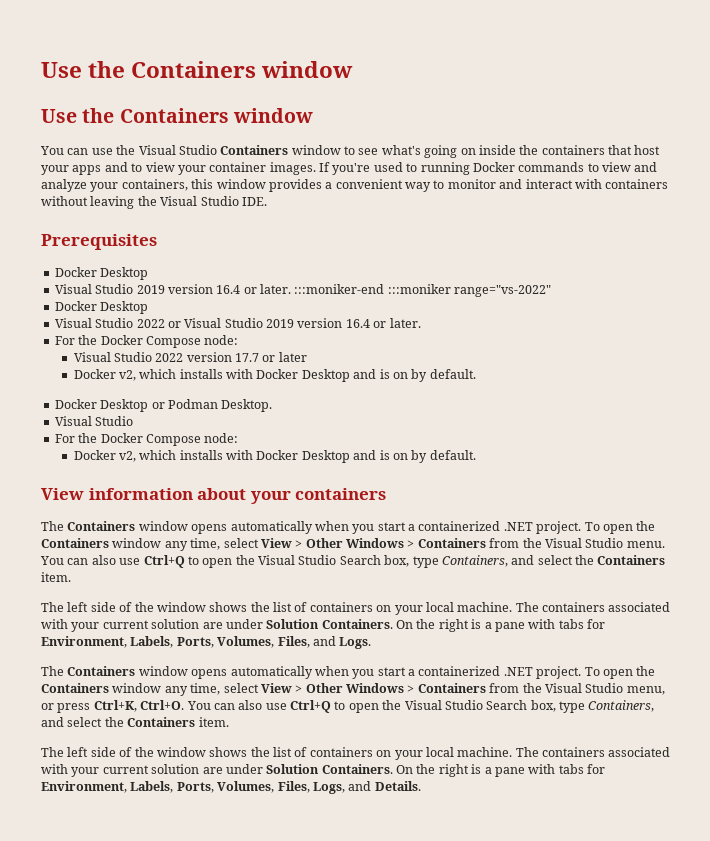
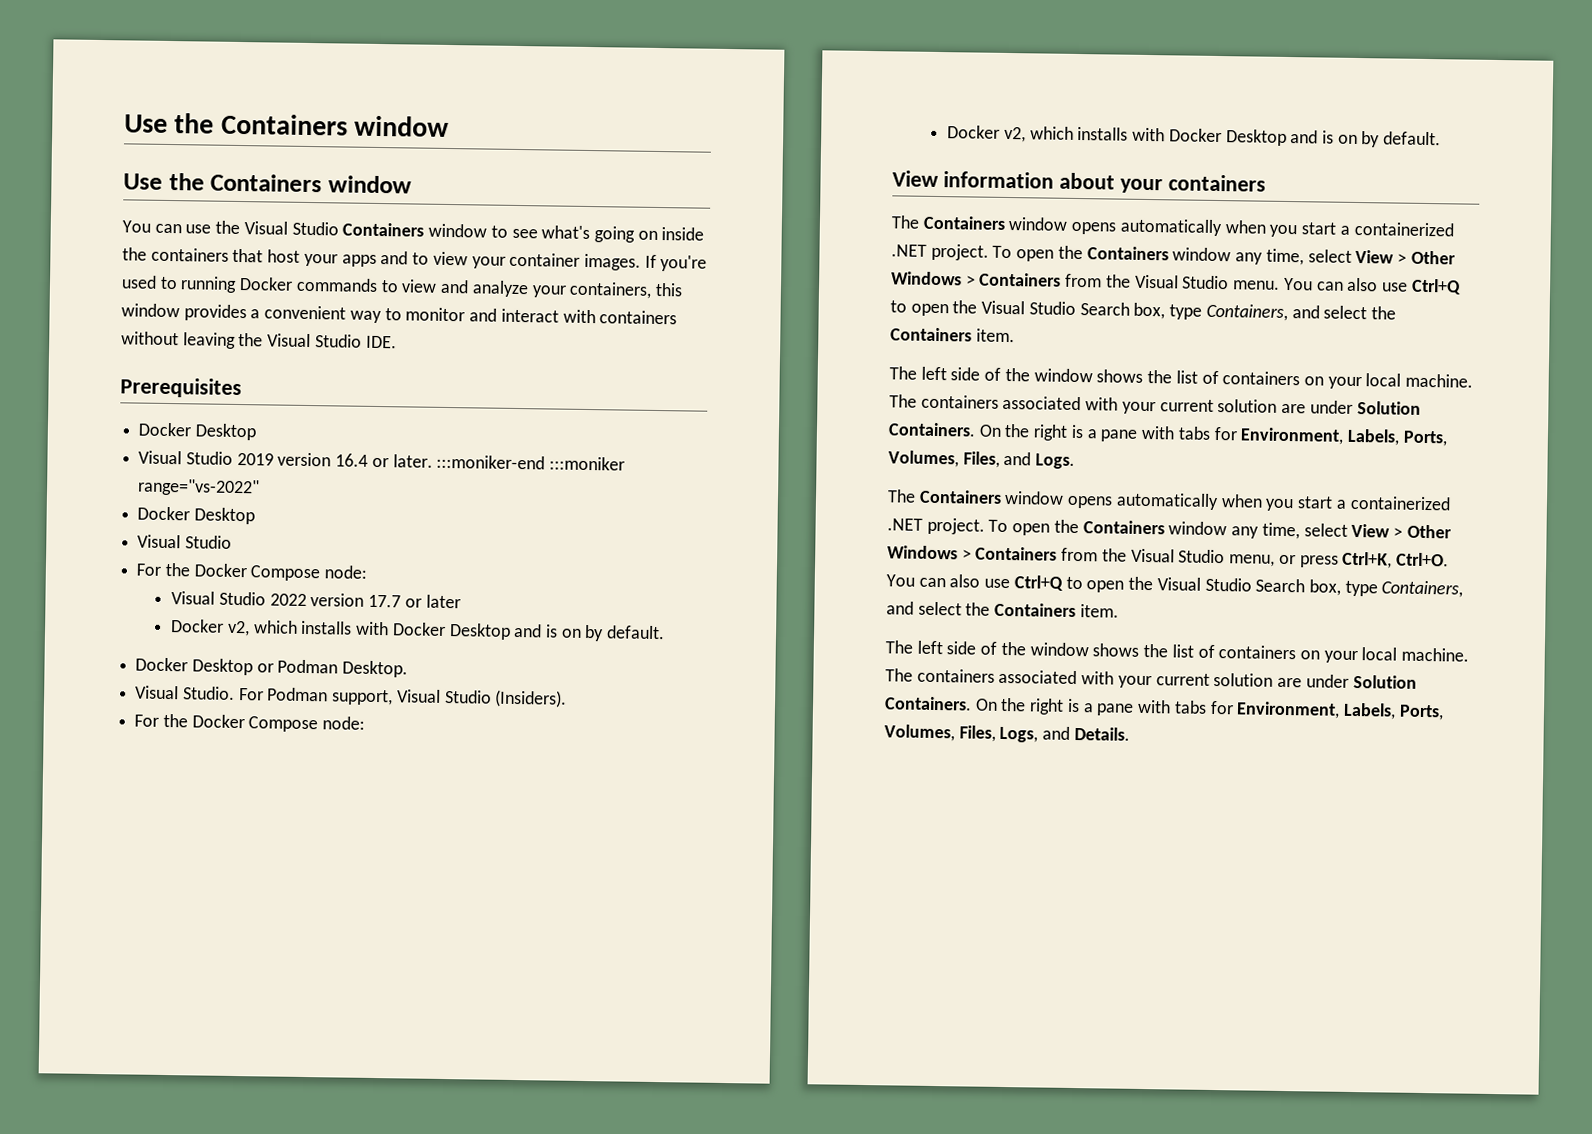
[136,318,421,328] 2022 or Visual Studio 2019 version 16.4 or later. -> (232, 542) none
[95,416,134,426] Studio -> [182,686,568,708] Studio. For Podman support, Visual Studio (Insiders).

